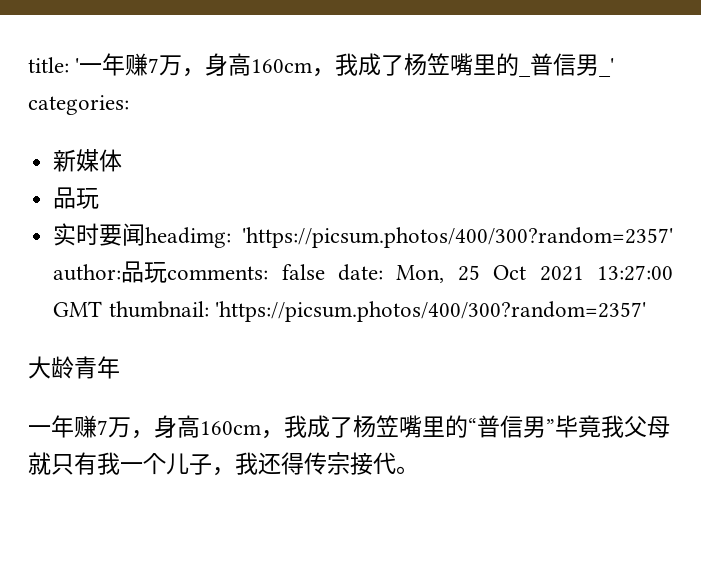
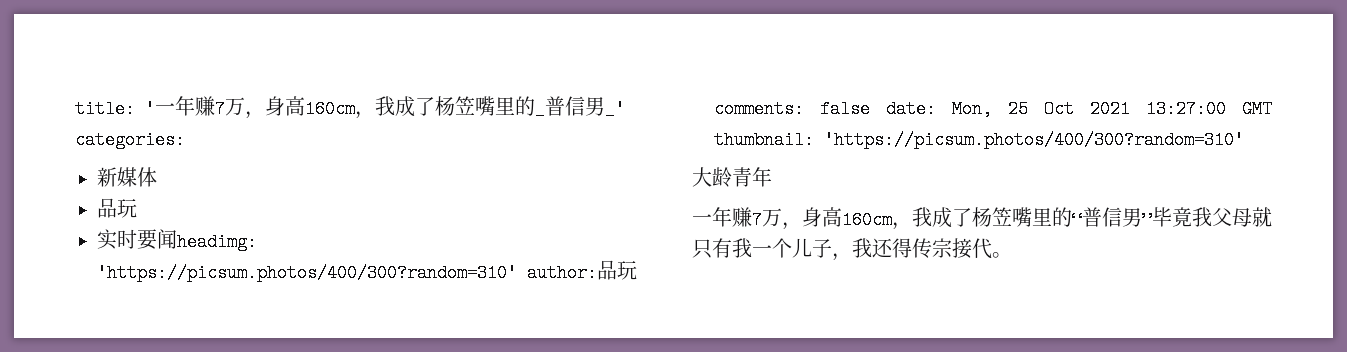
[242,227,673,248] 'https://picsum.photos/400/300?random=2357' -> [97,264,517,282] 'https://picsum.photos/400/300?random=310'
[214,301,646,322] 'https://picsum.photos/400/300?random=2357' -> [824,131,1244,149] 'https://picsum.photos/400/300?random=310'

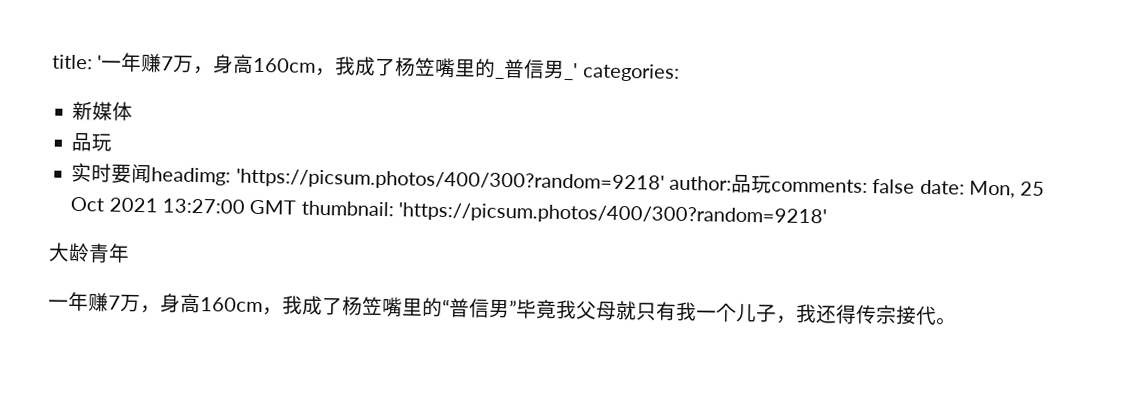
[97,264,517,282] 'https://picsum.photos/400/300?random=310' -> [235,168,665,193] 'https://picsum.photos/400/300?random=9218'
[824,131,1244,149] 'https://picsum.photos/400/300?random=310' -> [397,202,827,227] 'https://picsum.photos/400/300?random=9218'

